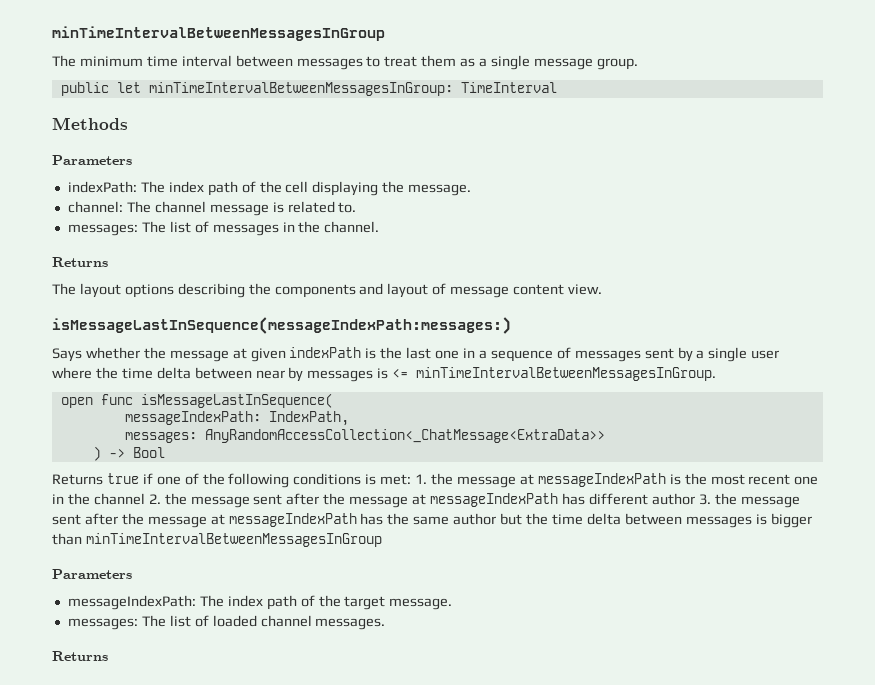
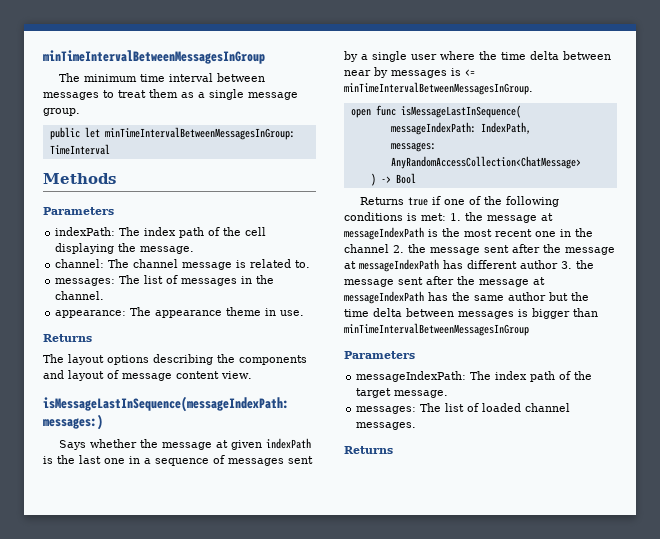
(380, 227) none -> [55,307,305,318] // appearance: The appearance theme in use.
[204,429,605,443] AnyRandomAccessCollection<_ChatMessage<ExtraData>> -> [390,156,581,169] AnyRandomAccessCollection<ChatMessage>

